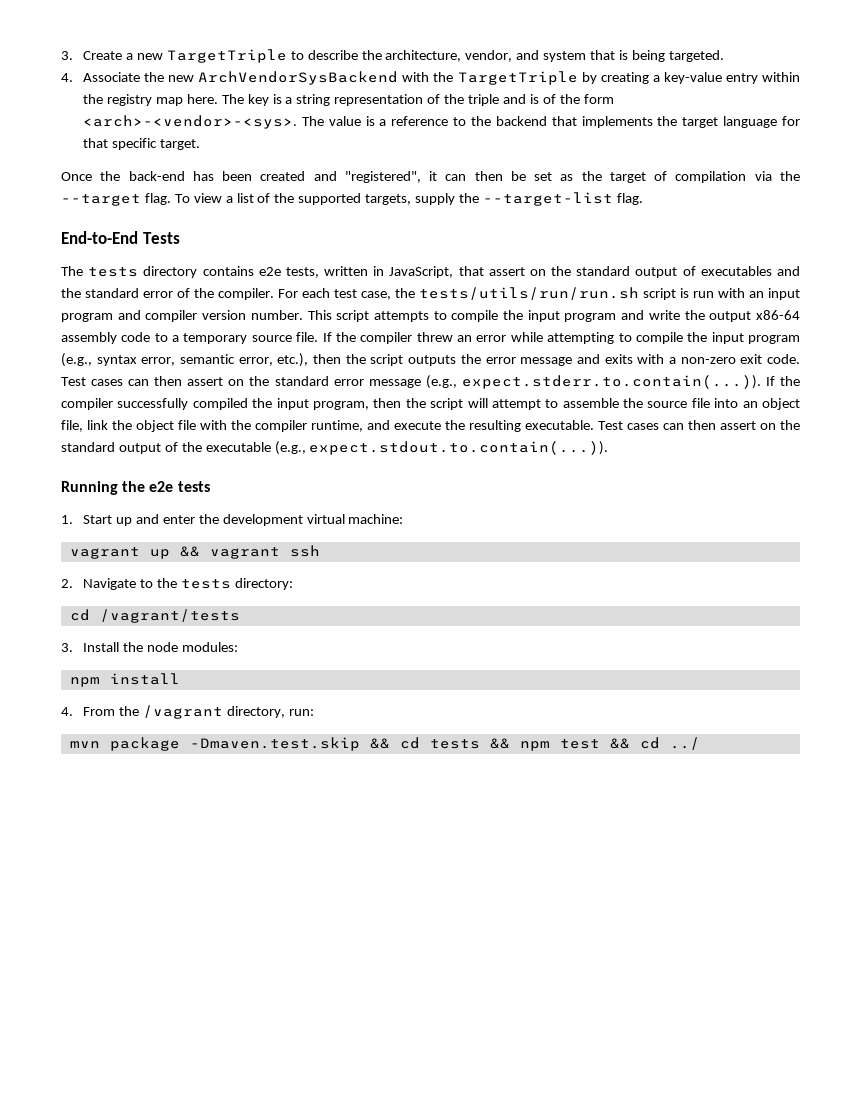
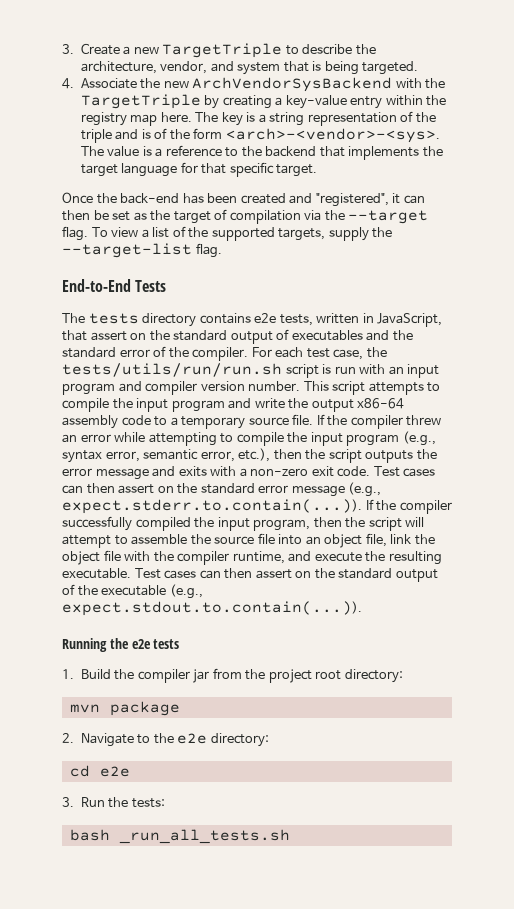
[83,514,404,526] [69,545,320,559] Start up and enter the development virtual machine: // vagrant up && vagrant ssh -> [80,668,403,683] [69,701,180,716] Build the compiler jar from the project root directory: // mvn package
[180,579,231,589] tests -> [177,733,208,744] e2e
[99,609,240,623] [61,642,238,652] [69,673,180,687] [61,705,314,719] [69,737,700,751] /vagrant/tests // 3. Install the node modules: // npm install // 4. From the /vagrant directory, run: // mvn package -Dmaven.test.skip && cd tests && npm test && cd ../ -> [99,766,130,777] [62,797,165,808] [69,829,290,844] e2e // 3. Run the tests: // bash _run_all_tests.sh

